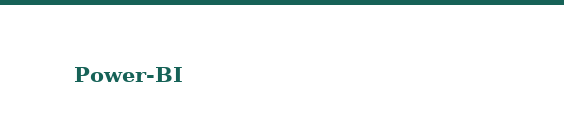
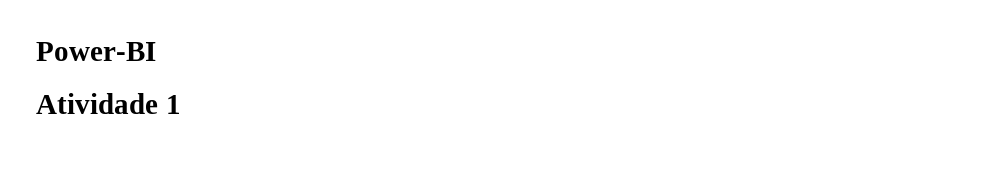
(183, 74) none -> [36,93,181,114] // Atividade 1

